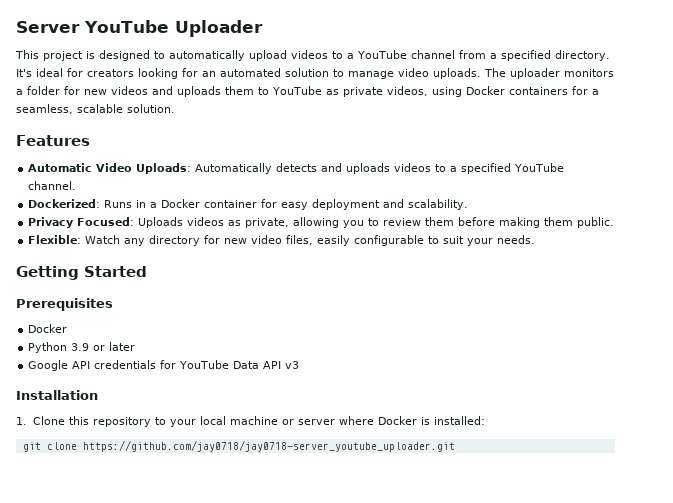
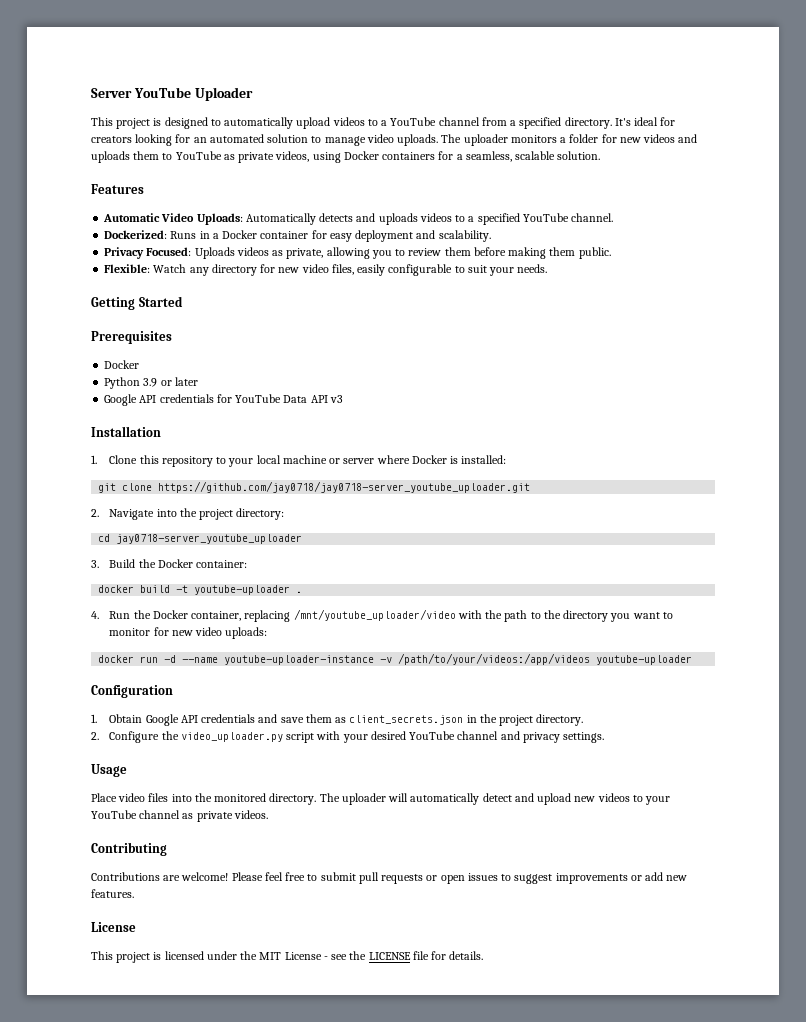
(455, 446) none -> [91,508,285,520] [98,534,303,544] [91,559,248,568] [98,585,303,595] [91,609,673,622] [109,627,268,639] [98,653,693,665] [91,685,173,698] [91,714,584,726] [91,731,605,743] [91,764,127,777] [91,793,671,805] [91,810,268,822] [91,842,167,856] [91,872,688,884] [91,889,134,898] [91,922,136,932] [91,951,484,963] // 2. Navigate into the project directory: // cd jay0718-server_youtube_uploader // 3. Build the Docker container: // docker build -t youtube-uploader . // 4. Run the Docker container, replacing /mnt/youtube_uploader/video with the path to the directory you want to monitor for new video uploads: // docker run -d --name youtube-uploader-instance -v /path/to/your/videos:/app/videos youtube-uploader // Configuration // 1. Obtain Google API credentials and save them as client_secrets.json in the project directory. // 2. Configure the video_uploader.py script with your desired YouTube channel and privacy settings. // Usage // Place video files into the monitored directory. The uploader will automatically detect and upload new videos to your YouTube channel as private videos. // Contributing // Contributions are welcome! Please feel free to submit pull requests or open issues to suggest improvements or add new features. // License // This project is licensed under the MIT License - see the LICENSE file for details.

